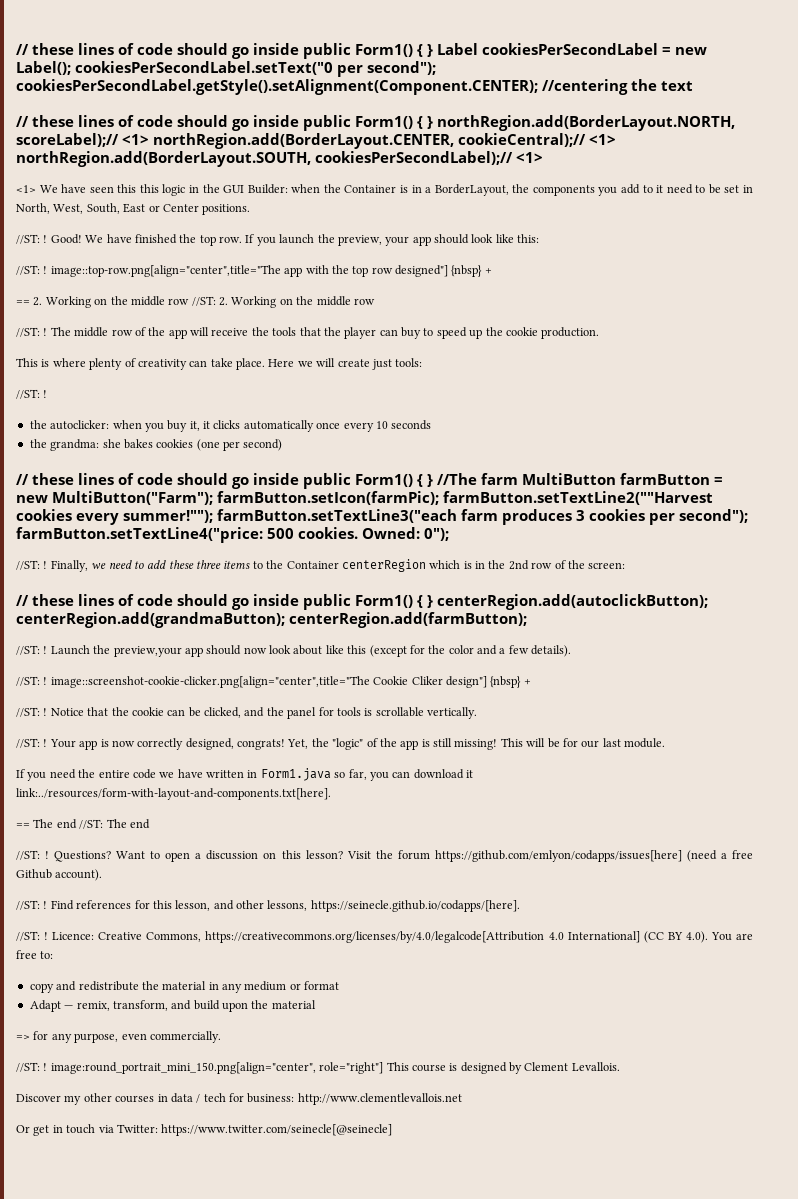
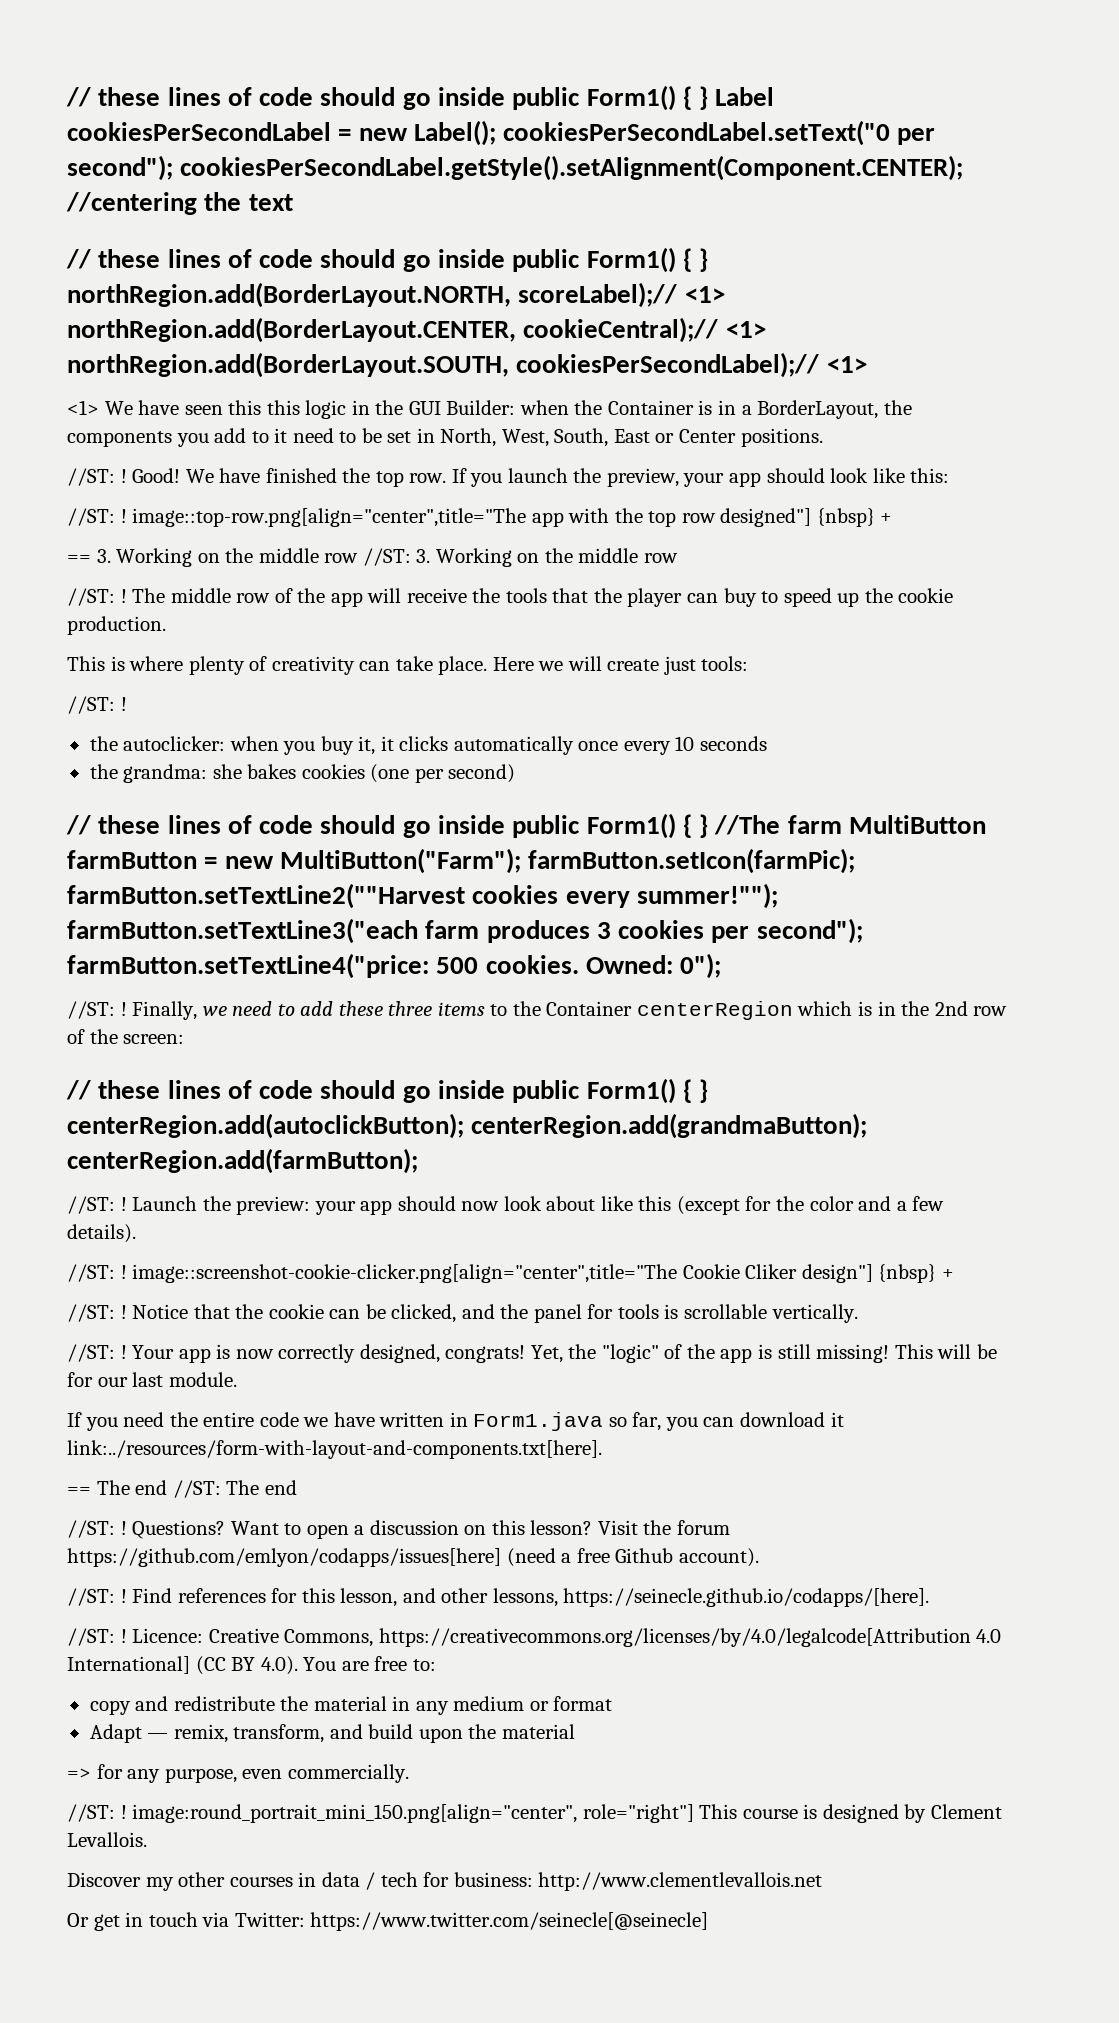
[33,297,43,306] 2. -> [96,549,111,563] 3.
[219,297,228,306] 2. -> [416,549,431,563] 3.
[113,646,182,657] preview,your -> [236,1196,356,1215] preview: your

